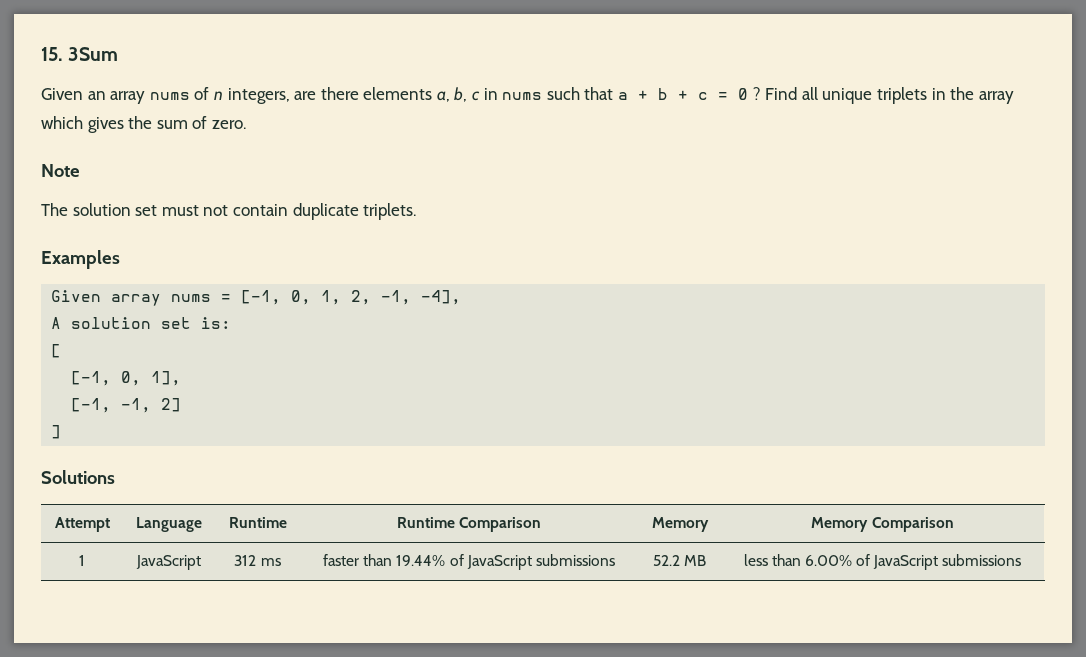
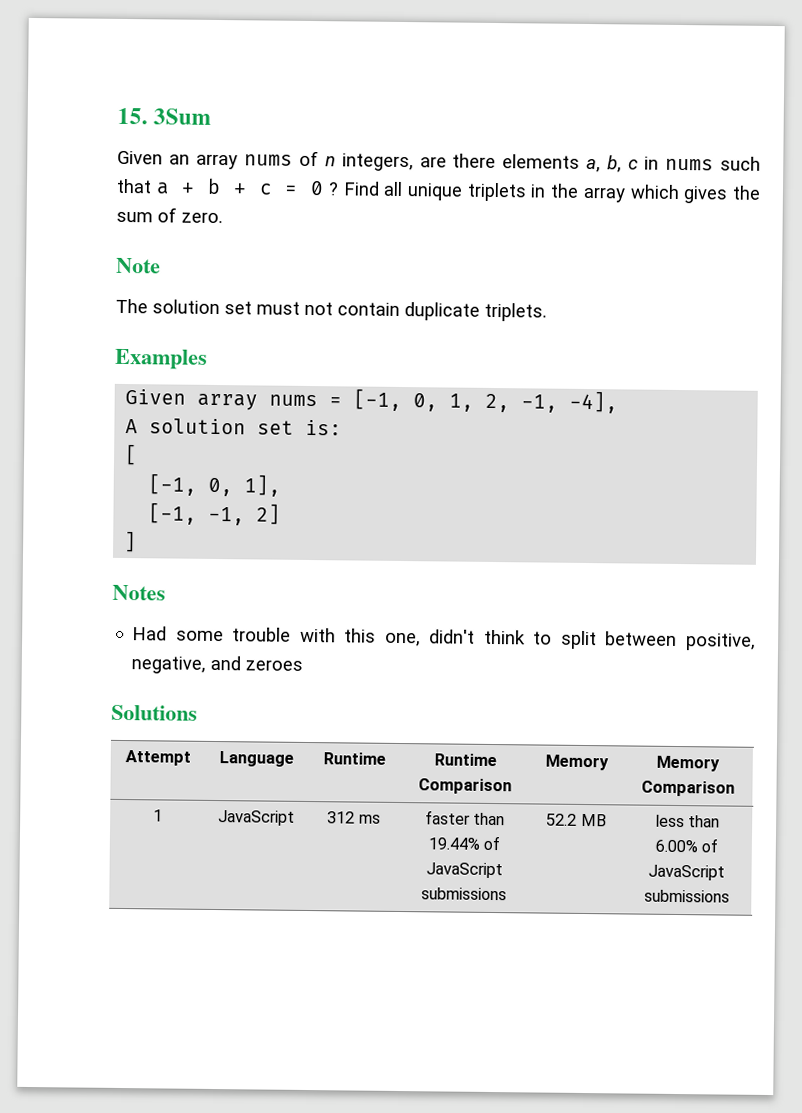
(62, 432) none -> [112,584,166,601] [132,626,756,651] [131,655,304,674] // Notes // Had some trouble with this one, didn't think to split between positive, negative, and zeroes

